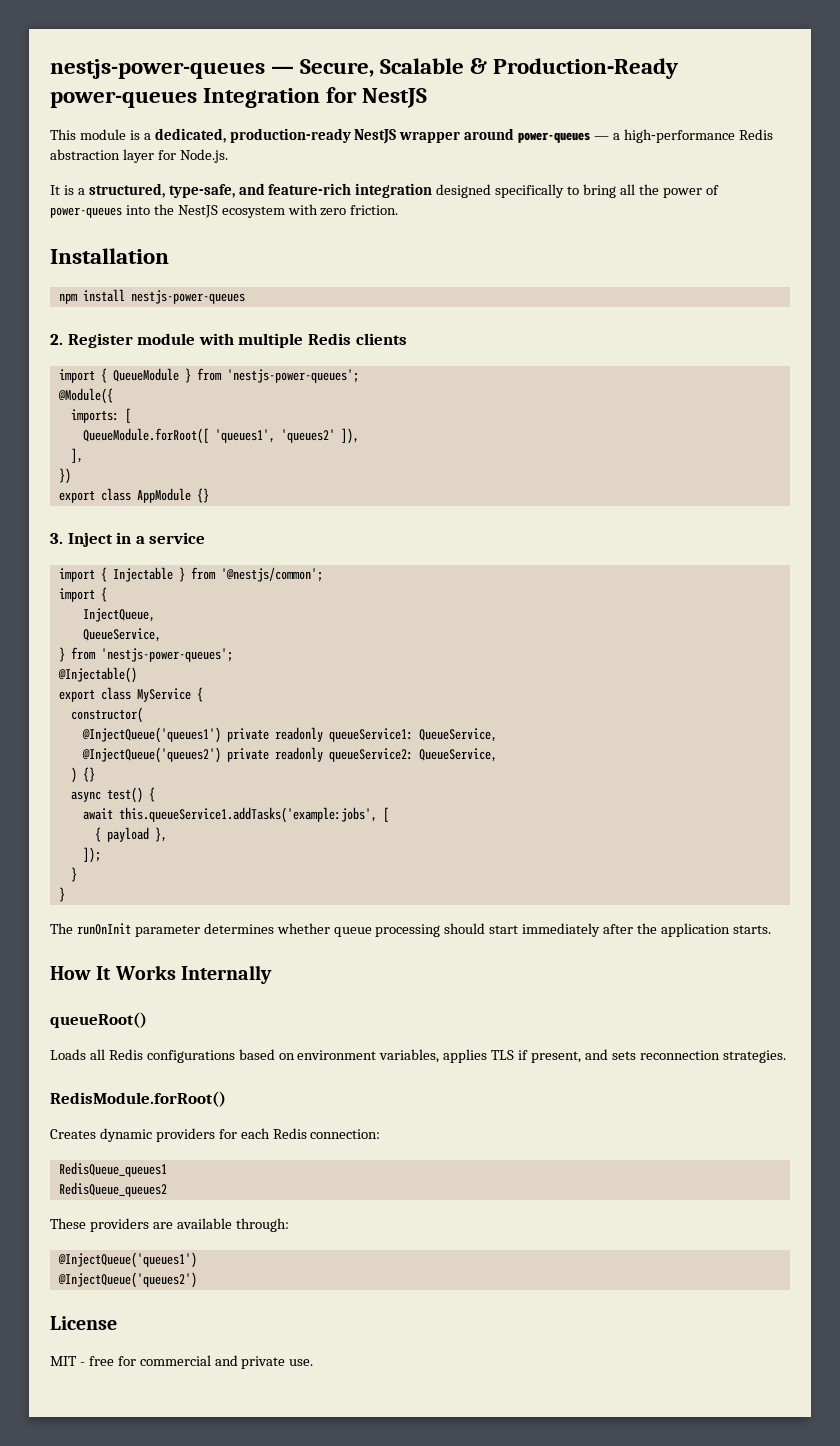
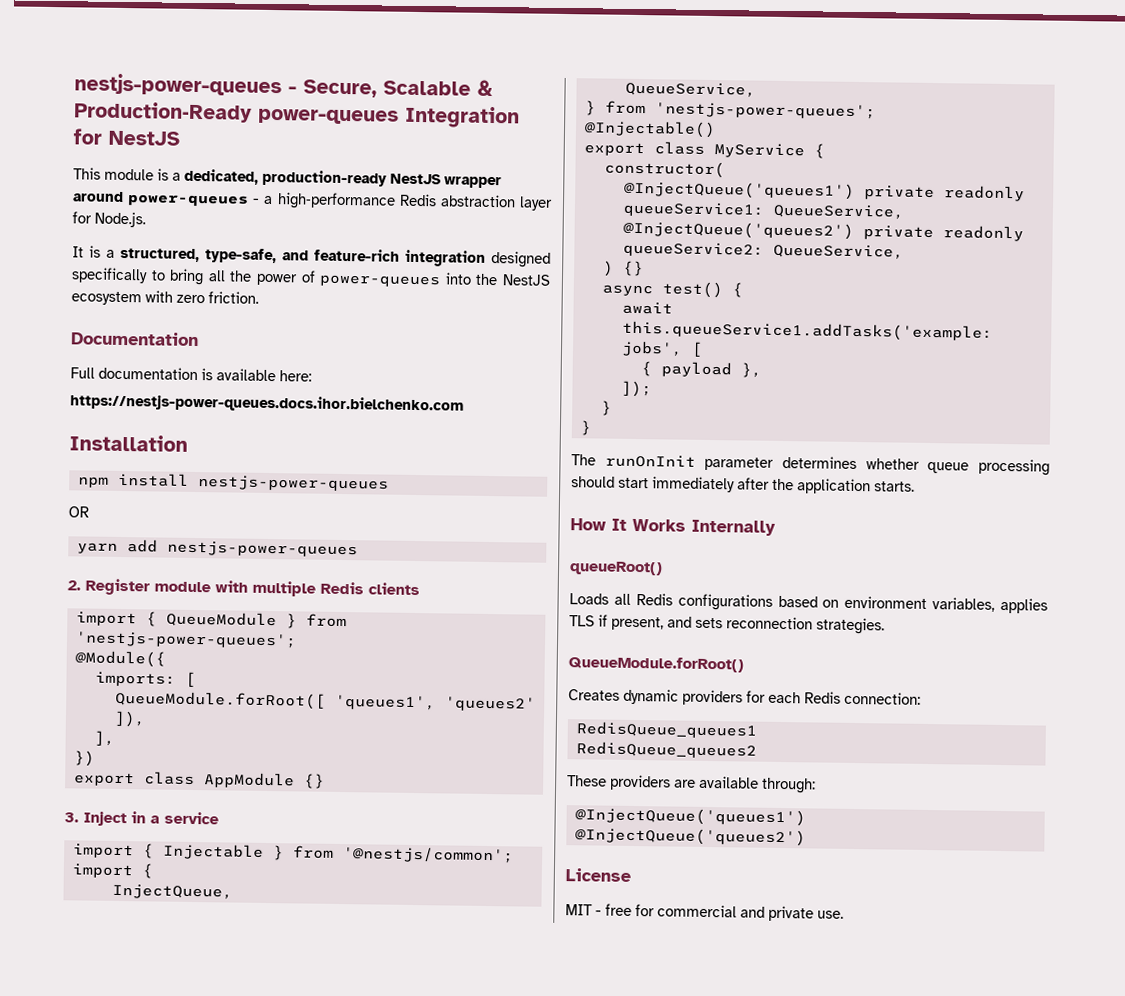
[50,59,295,79] nestjs-power-queues — -> [74,73,297,97] nestjs-power-queues -
[594,136,610,140] — -> [252,198,261,204] -
(399, 210) none -> [71,331,199,347] [70,366,312,382] [70,393,464,414] // Documentation // Full documentation is available here: // https://nestjs-power-queues.docs.ihor.bielchenko.com
(245, 297) none -> [68,506,89,518] [76,539,358,558] // OR // yarn add nestjs-power-queues
[50,1091,226,1107] RedisModule.forRoot() -> [568,656,744,673] QueueModule.forRoot()

